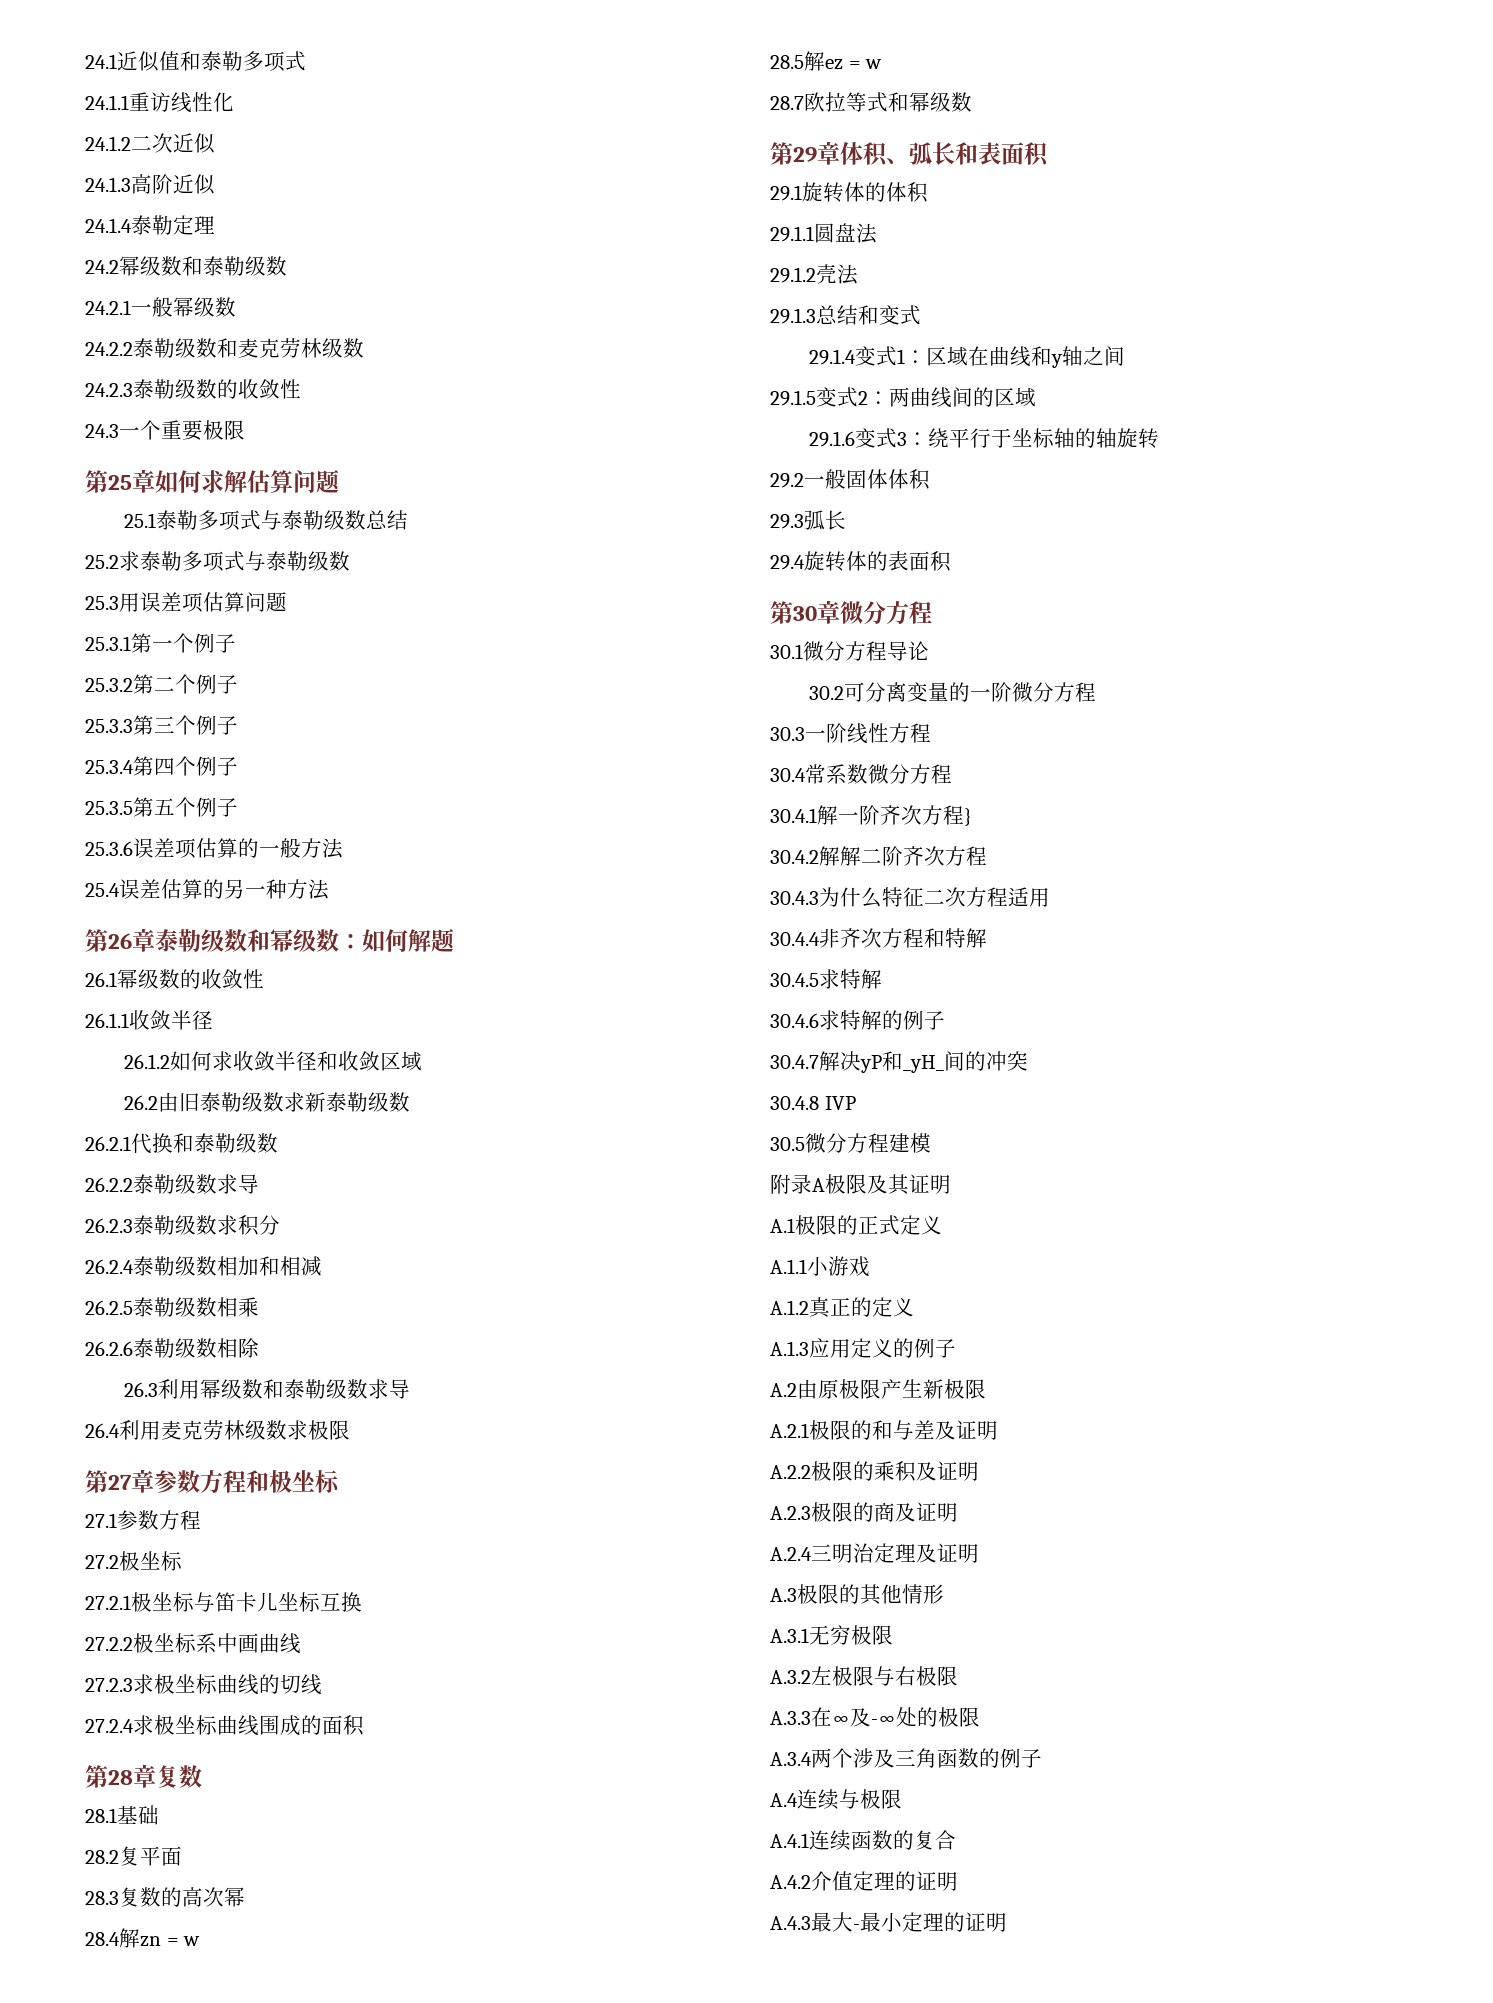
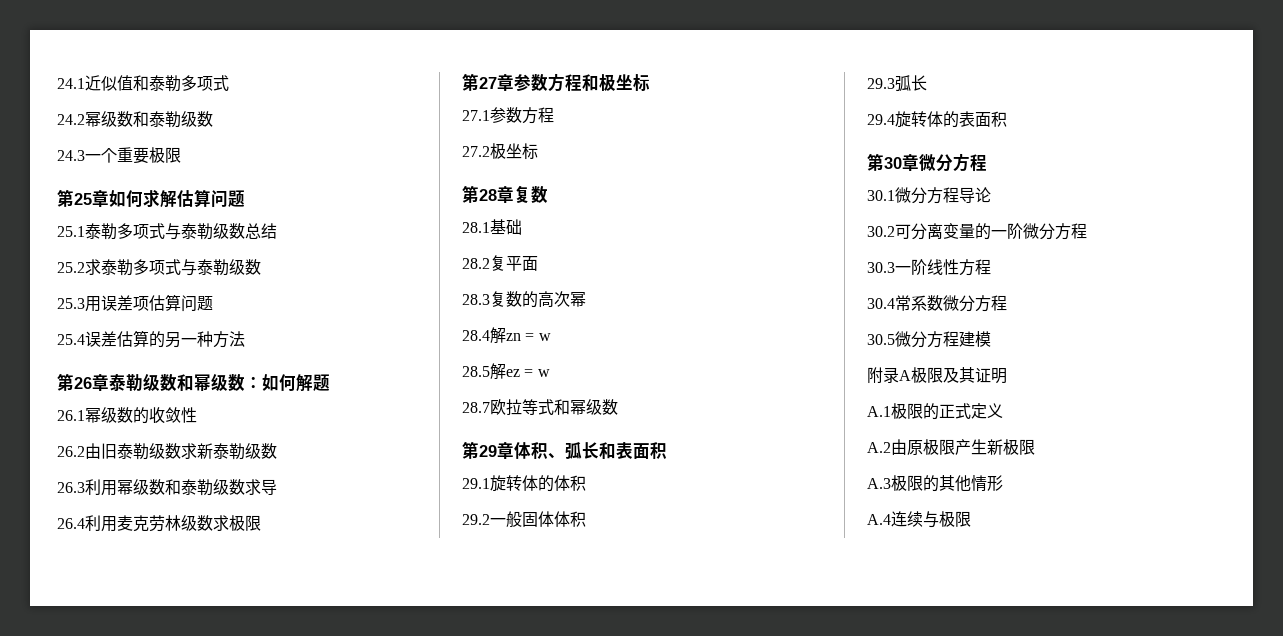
[85,92,234,113] [85,133,215,154] [85,174,215,195] [85,215,215,235] // 24.1.1重访线性化 // 24.1.2二次近似 // 24.1.3高阶近似 // 24.1.4泰勒定理 -> (229, 83) none
[85,297,236,317] [85,338,364,358] [85,379,301,399] // 24.2.1一般幂级数 // 24.2.2泰勒级数和麦克劳林级数 // 24.2.3泰勒级数的收敛性 -> (213, 119) none
[85,633,236,653] [85,674,238,694] [85,715,238,735] [85,756,238,776] [85,797,238,817] [85,838,343,859] // 25.3.1第一个例子 // 25.3.2第二个例子 // 25.3.3第三个例子 // 25.3.4第四个例子 // 25.3.5第五个例子 // 25.3.6误差项估算的一般方法 -> (213, 303) none
[85,1010,213,1030] [123,1051,422,1071] // 26.1.1收敛半径 // 26.1.2如何求收敛半径和收敛区域 -> (197, 415) none
[85,1133,278,1154] [85,1174,259,1194] [85,1215,280,1236] [85,1256,322,1276] [85,1297,259,1317] [85,1338,259,1358] // 26.2.1代换和泰勒级数 // 26.2.2泰勒级数求导 // 26.2.3泰勒级数求积分 // 26.2.4泰勒级数相加和相减 // 26.2.5泰勒级数相乘 // 26.2.6泰勒级数相除 -> (277, 451) none
[85,1592,362,1612] [85,1633,301,1654] [85,1674,322,1695] [85,1715,364,1736] // 27.2.1极坐标与笛卡儿坐标互换 // 27.2.2极坐标系中画曲线 // 27.2.3求极坐标曲线的切线 // 27.2.4求极坐标曲线围成的面积 -> (538, 151) none
[770,223,877,244] [770,264,858,285] [770,305,921,325] [808,346,1125,368] [770,387,1036,408] [808,428,1159,449] // 29.1.1圆盘法 // 29.1.2壳法 // 29.1.3总结和变式 // 29.1.4变式1：区域在曲线和y轴之间 // 29.1.5变式2：两曲线间的区域 // 29.1.6变式3：绕平行于坐标轴的轴旋转 -> (586, 483) none
[770,805,972,826] [770,846,987,866] [770,887,1050,908] [770,928,987,948] [770,969,882,989] [770,1010,945,1030] [770,1051,1028,1073] [770,1096,856,1110] // 30.4.1解一阶齐次方程} // 30.4.2解解二阶齐次方程 // 30.4.3为什么特征二次方程适用 // 30.4.4非齐次方程和特解 // 30.4.5求特解 // 30.4.6求特解的例子 // 30.4.7解决yP和_yH_间的冲突 // 30.4.8 IVP -> (1007, 303) none
[770,1256,870,1277] [770,1297,914,1318] [770,1338,956,1358] // A.1.1小游戏 // A.1.2真正的定义 // A.1.3应用定义的例子 -> (1003, 410) none
[770,1420,998,1440] [770,1461,979,1482] [770,1502,958,1522] [770,1543,979,1563] // A.2.1极限的和与差及证明 // A.2.2极限的乘积及证明 // A.2.3极限的商及证明 // A.2.4三明治定理及证明 -> (1035, 447) none
[770,1625,893,1645] [770,1666,958,1686] [770,1707,980,1727] [770,1748,1042,1768] [770,1789,902,1810] [770,1830,956,1851] [770,1871,958,1891] [770,1912,1007,1932] A.3.1无穷极限 // A.3.2左极限与右极限 // A.3.3在∞及-∞处的极限 // A.3.4两个涉及三角函数的例子 // A.4连续与极限 // A.4.1连续函数的复合 // A.4.2介值定理的证明 // A.4.3最大-最小定理的证明 -> [867,511,971,528] A.4连续与极限

